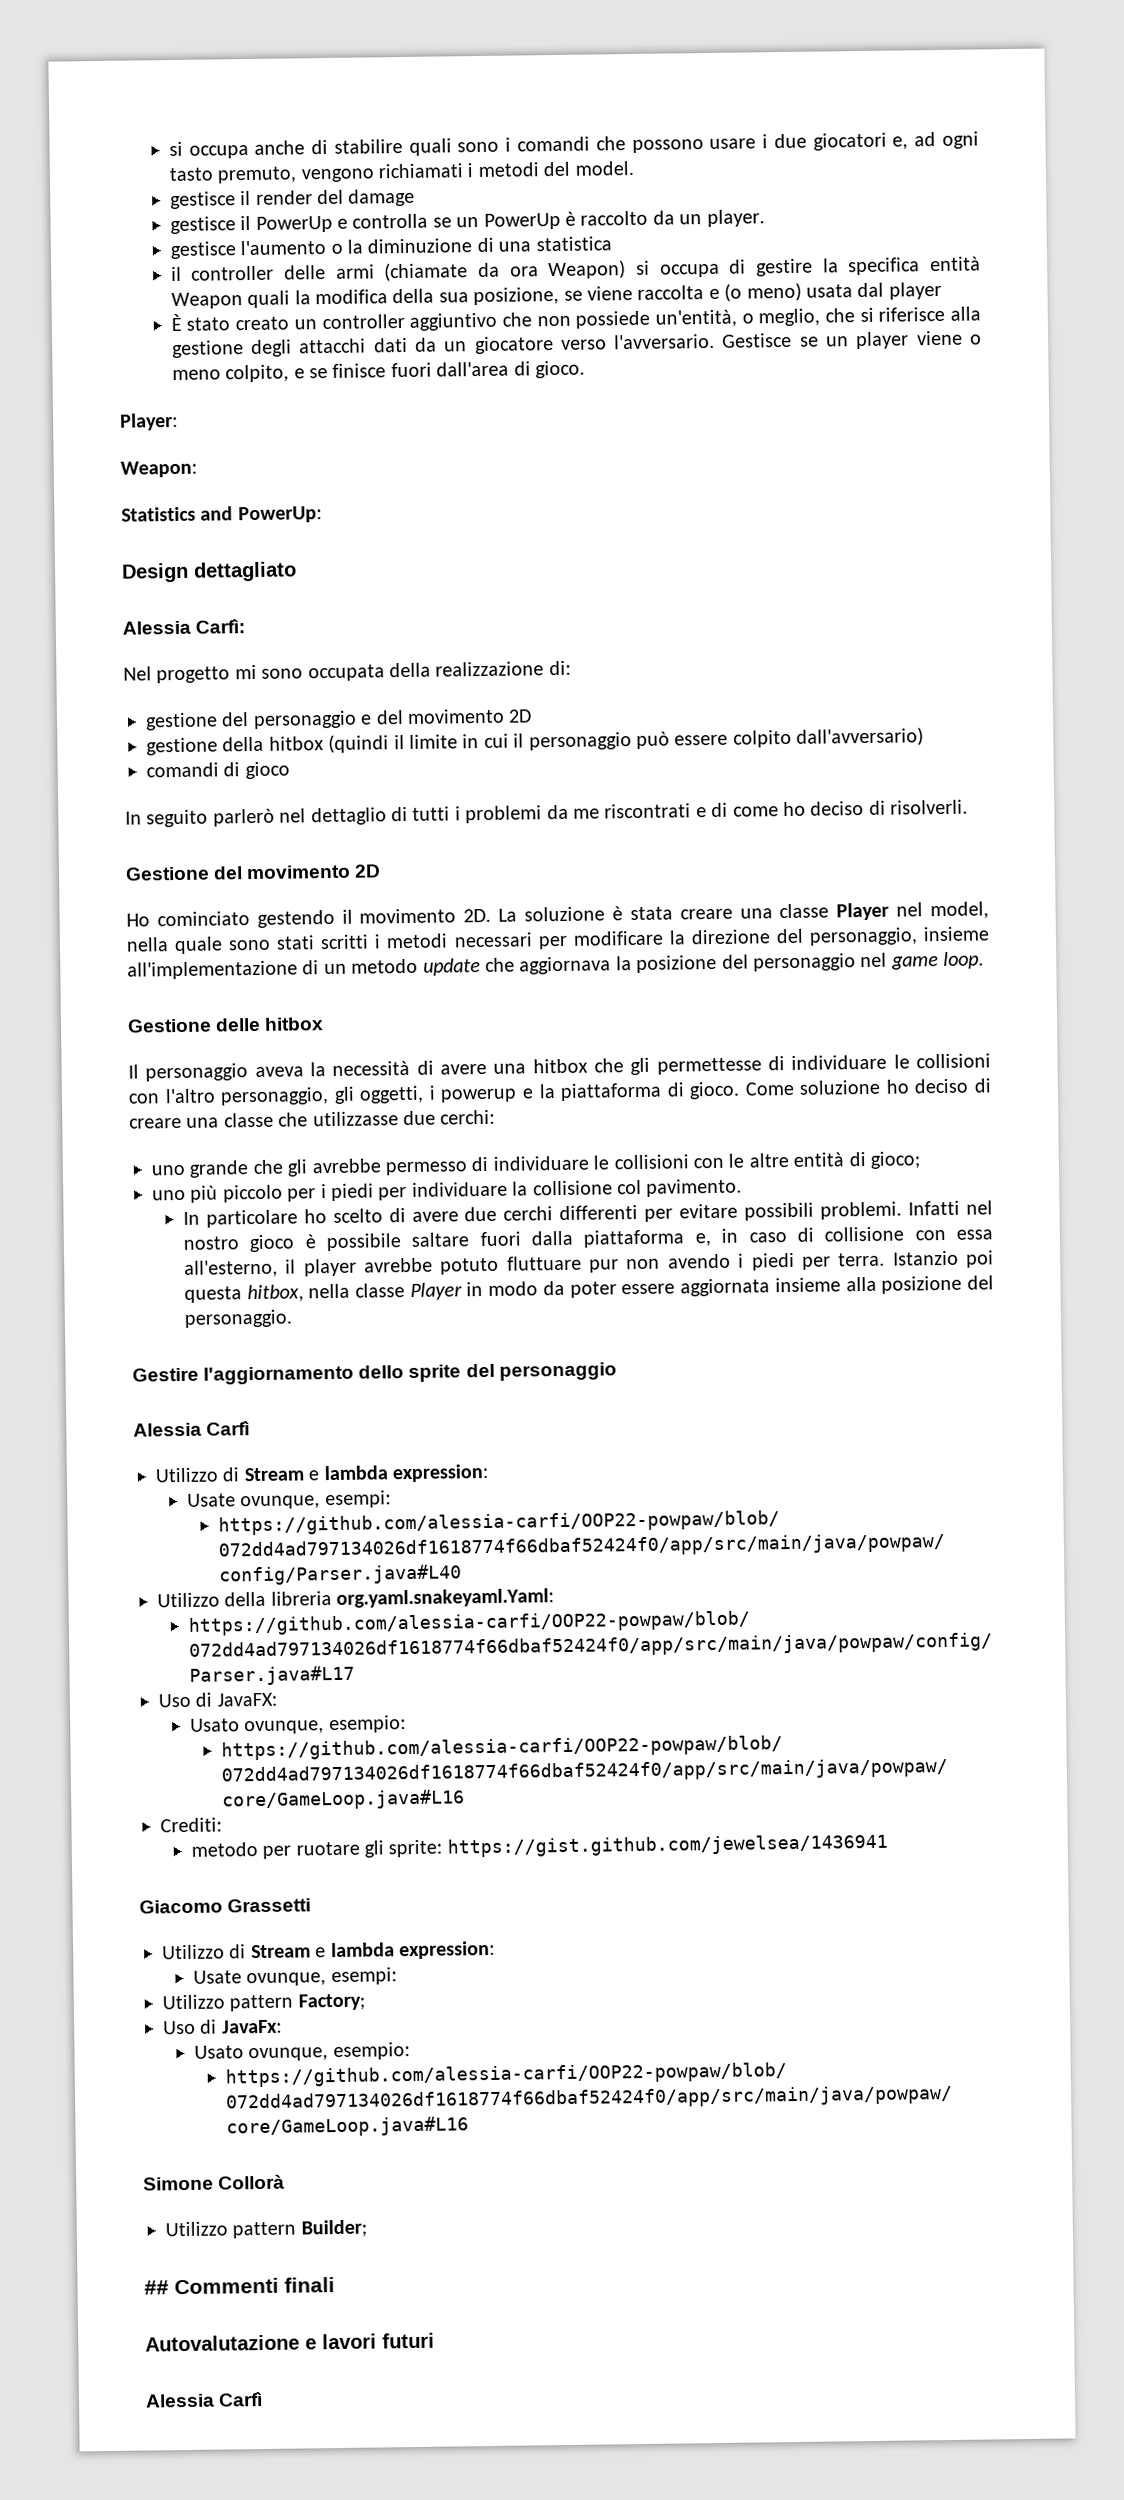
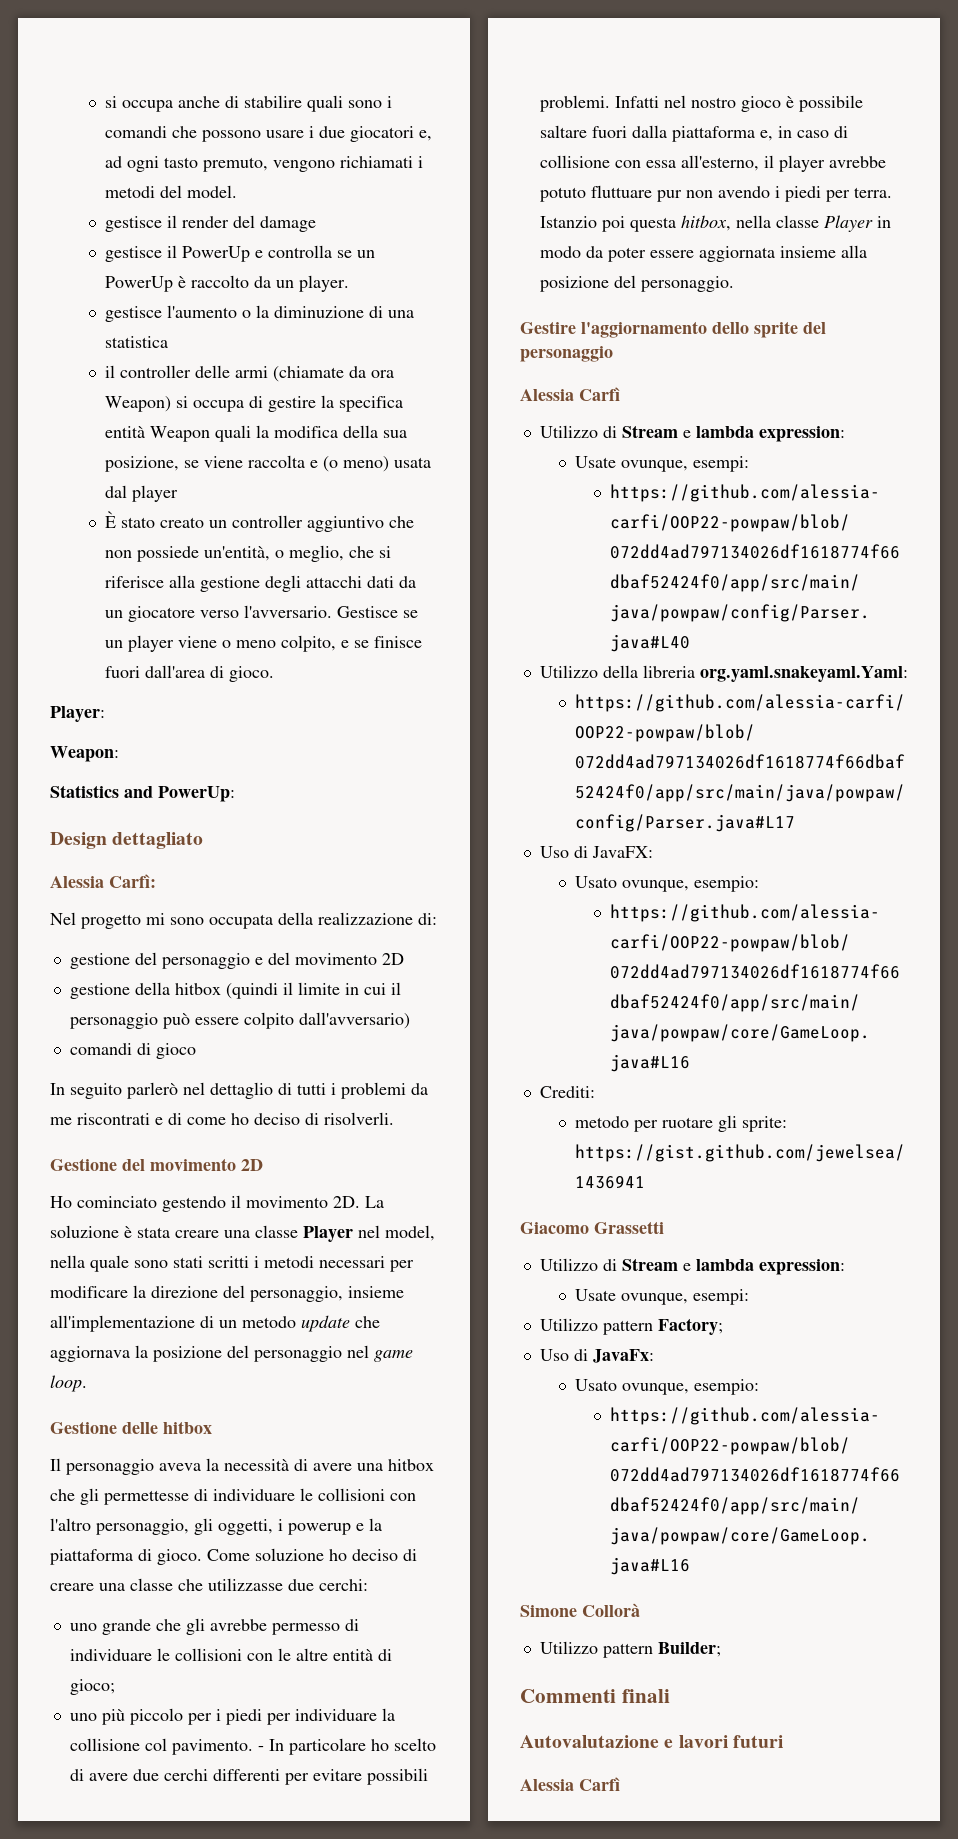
(743, 1187) // -> [257,1746,264,1751] -
[144,2280,169,2295] ## -> (721, 1649) none

